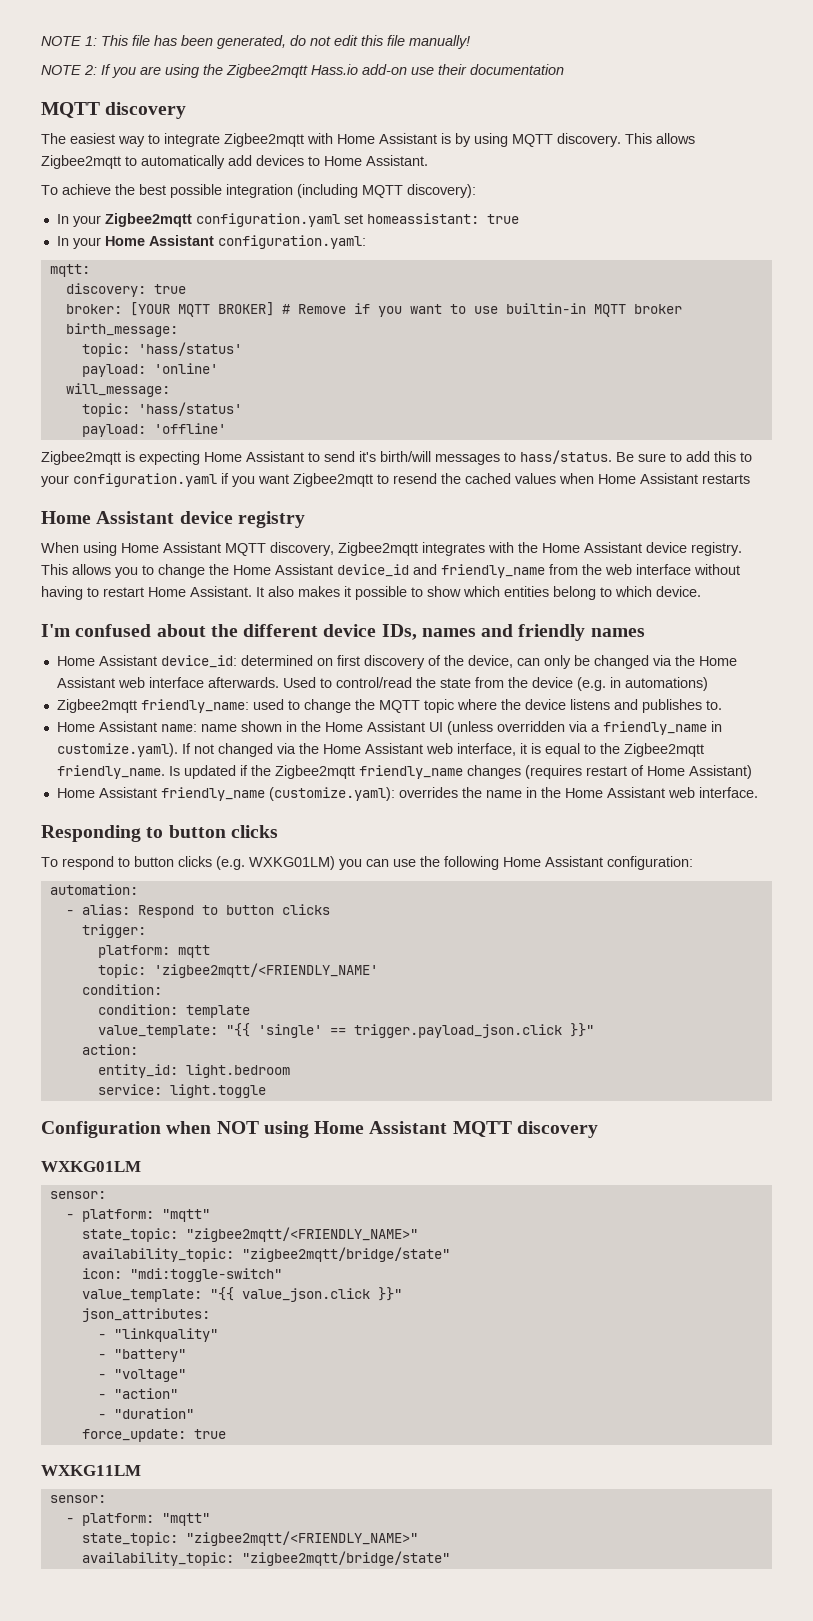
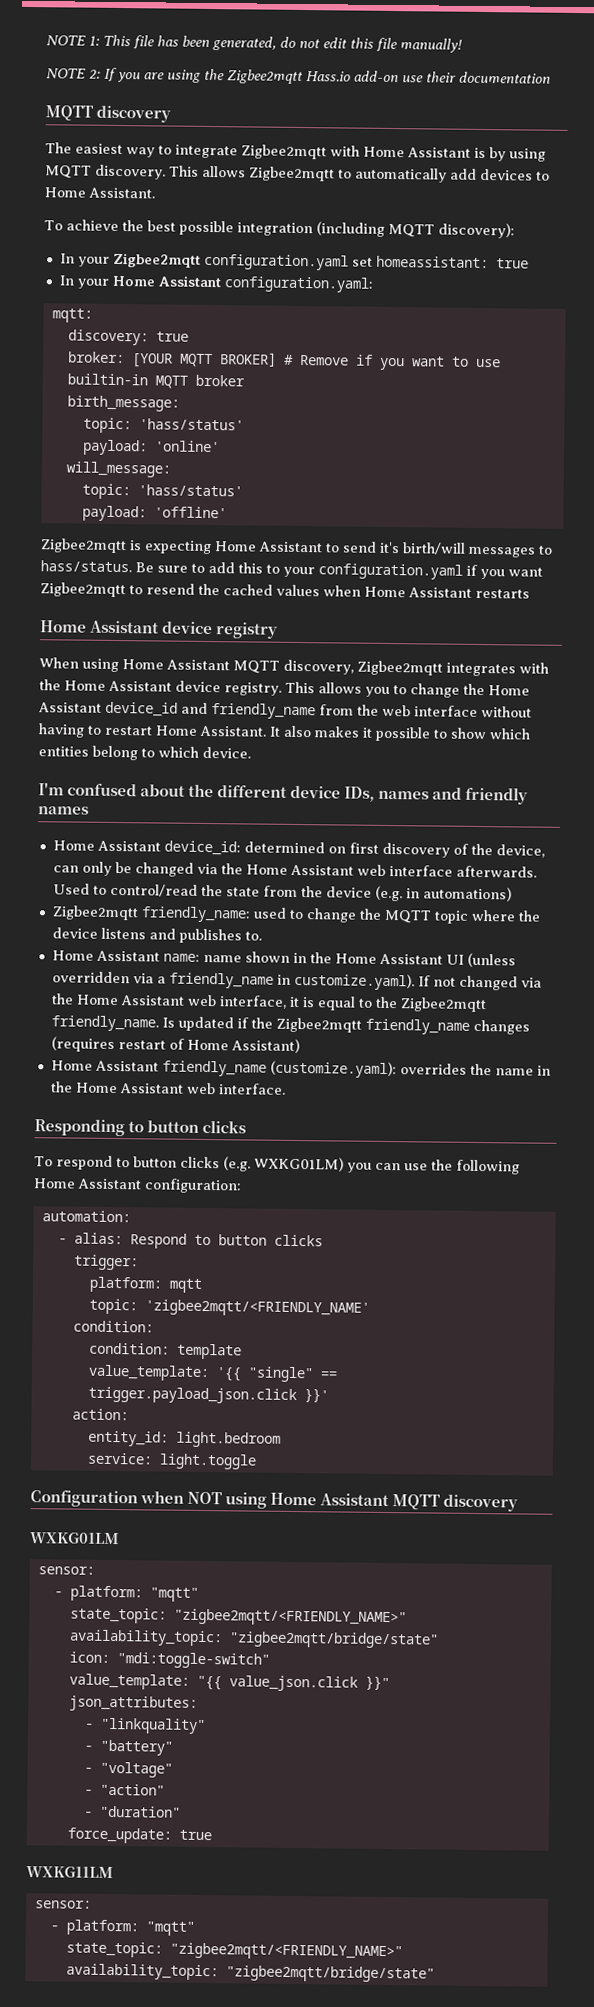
[225,1023,322,1038] "{{ 'single' -> [215,1366,314,1383] '{{ "single"
[569,1023,594,1037] }}" -> [303,1388,329,1403] }}'

